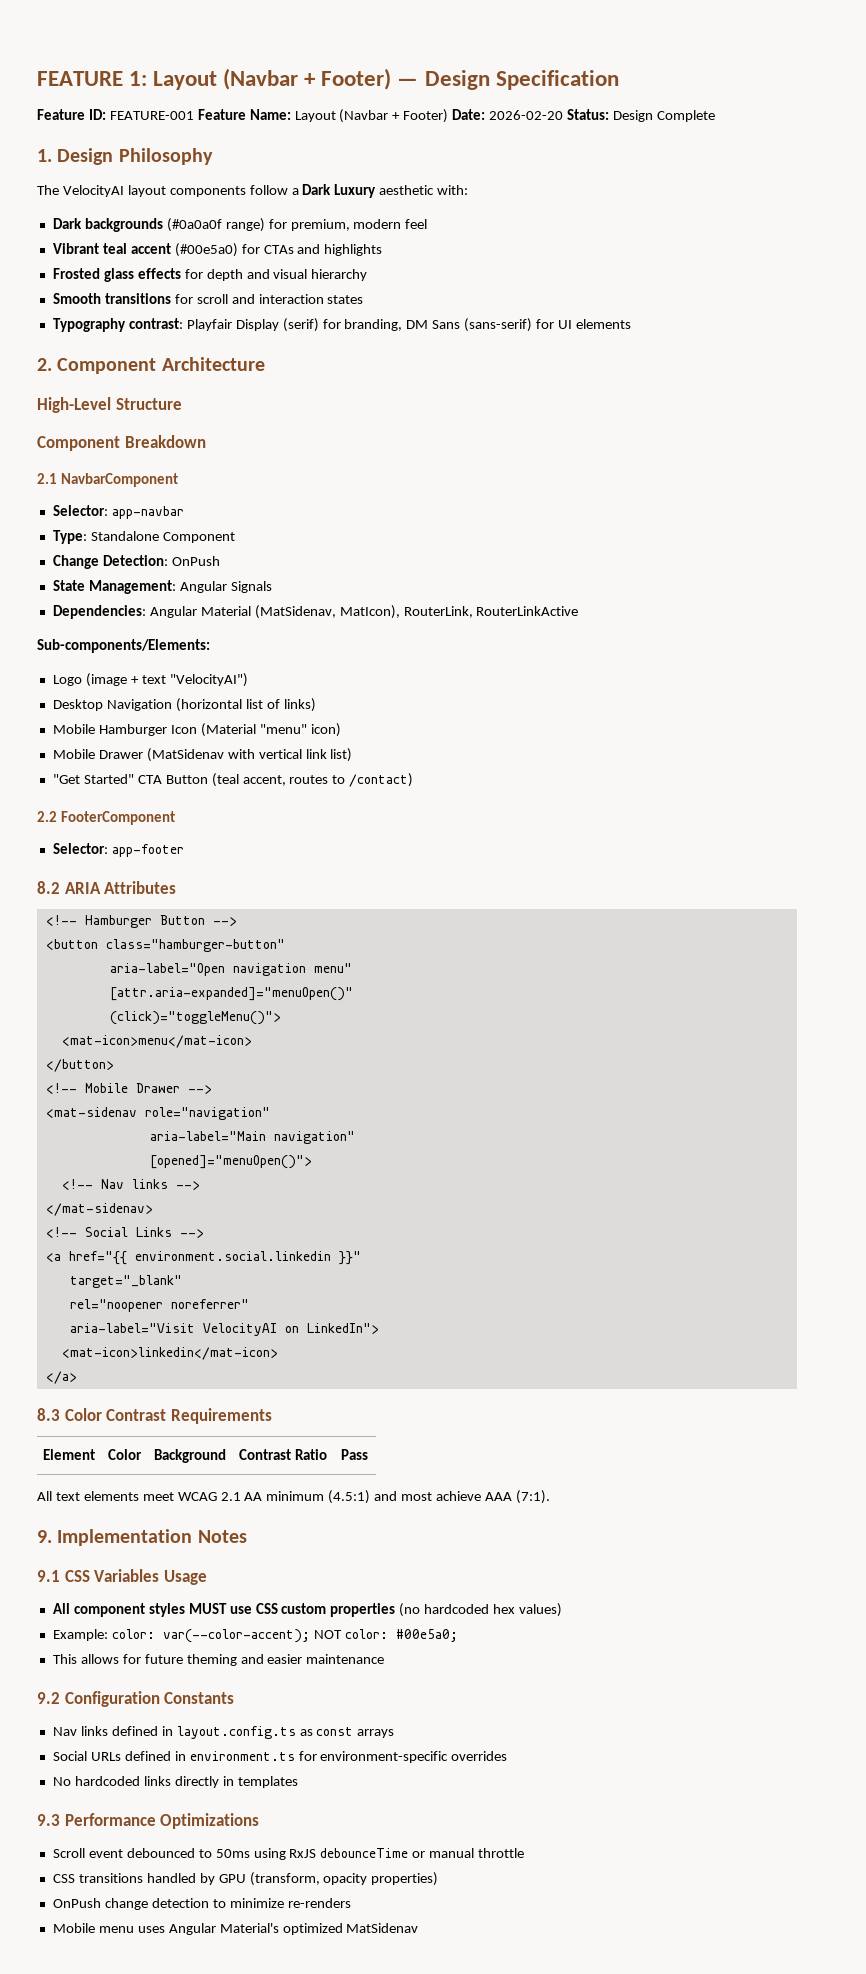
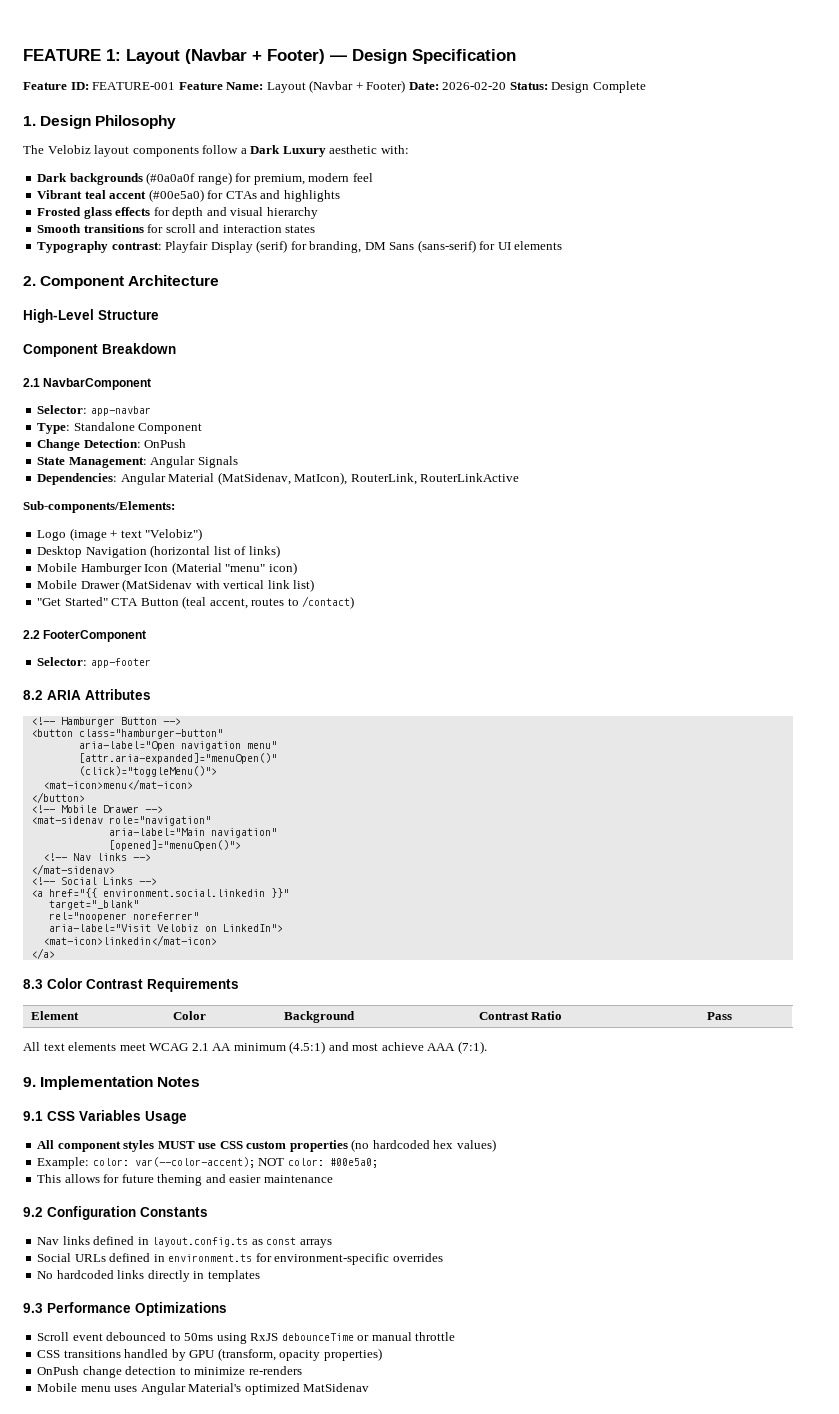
[62,185,124,197] VelocityAI -> [47,145,91,154] Velobiz
[169,673,248,687] "VelocityAI") -> [145,528,203,541] "Velobiz")
[202,1323,277,1336] VelocityAI -> [156,924,199,932] Velobiz

